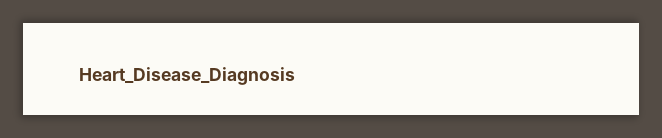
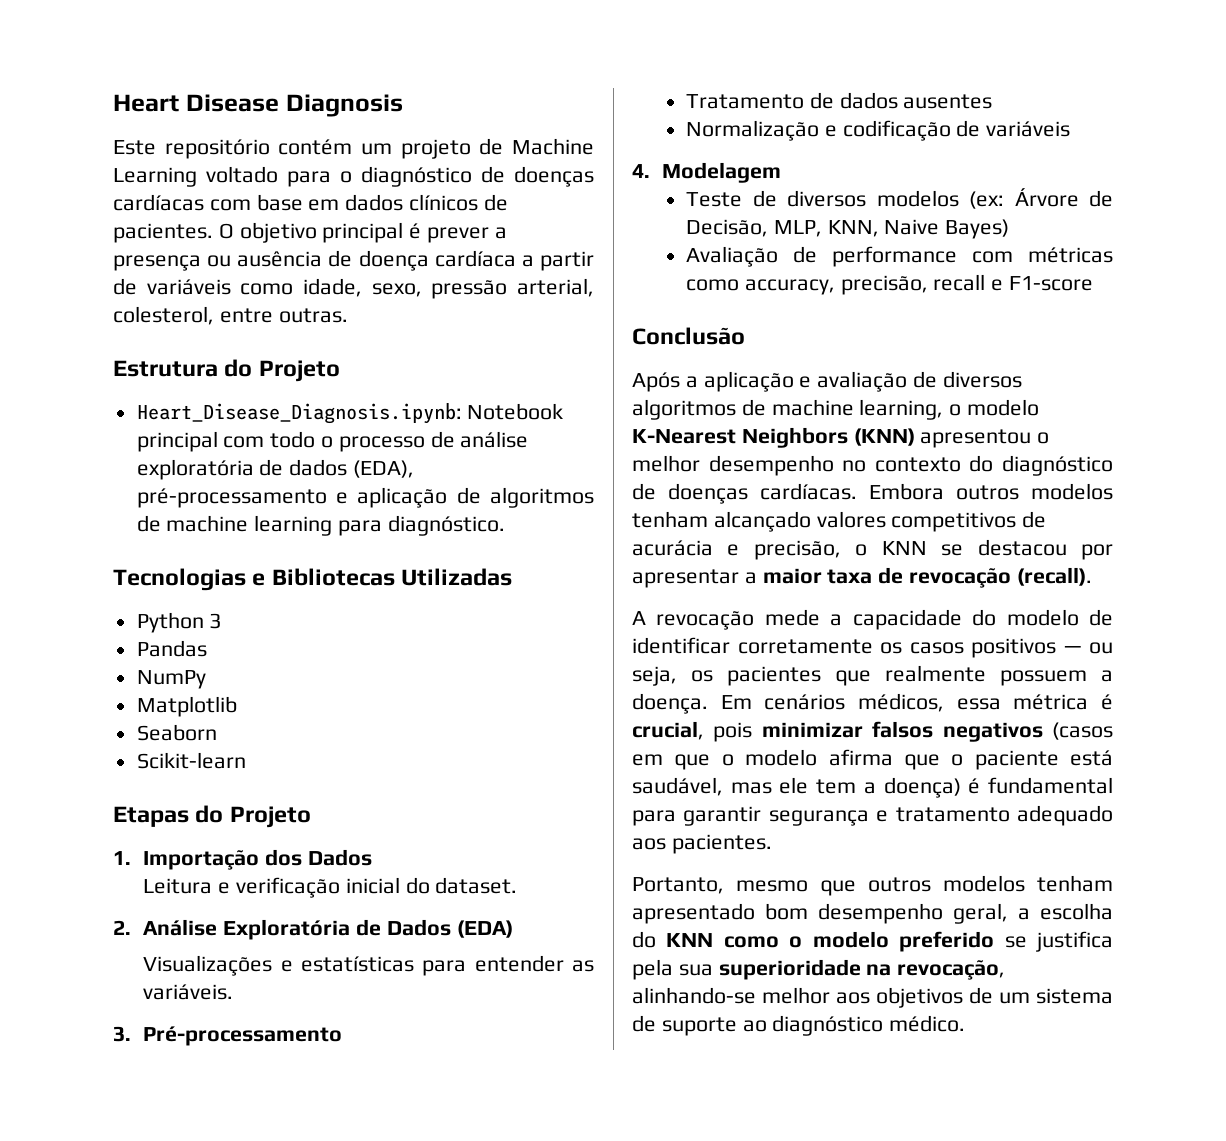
[79,67,295,85] Heart_Disease_Diagnosis -> [113,94,403,117] [113,138,594,159] [113,166,594,187] [113,194,508,211] [113,222,507,243] [113,250,594,271] [113,278,594,299] [113,306,348,325] [113,359,340,382] [136,403,564,424] [136,431,529,452] [136,459,415,480] [136,487,594,508] [136,515,505,536] [113,568,513,591] [136,612,222,633] [136,640,207,657] [136,670,206,689] [136,696,237,717] [136,724,217,741] [136,752,246,769] [113,805,311,828] [113,849,372,870] [143,877,518,898] [113,919,513,940] [143,955,594,976] [143,984,234,1000] [113,1026,343,1046] [686,92,993,109] [686,120,1071,141] [632,162,782,183] [686,188,1113,209] [686,219,1010,239] [686,246,1113,267] [686,274,1094,295] [632,327,745,345] [632,371,1022,392] [632,399,1040,420] [632,427,1050,448] [632,455,1113,476] [632,483,1113,504] [632,511,1047,532] [632,539,1113,560] [632,567,1092,588] [632,609,1113,630] [632,637,1113,658] [632,665,1113,686] [632,693,1113,714] [632,721,1113,742] [632,749,1113,770] [632,777,1113,798] [632,805,1113,826] [632,834,772,854] [632,875,1113,896] [632,903,1113,924] [632,931,1113,952] [632,959,1006,980] [632,987,1113,1008] [632,1015,966,1036] Heart Disease Diagnosis // Este repositório contém um projeto de Machine Learning voltado para o diagnóstico de doenças cardíacas com base em dados clínicos de pacientes. O objetivo principal é prever a presença ou ausência de doença cardíaca a partir de variáveis como idade, sexo, pressão arterial, colesterol, entre outras. // Estrutura do Projeto // Heart_Disease_Diagnosis.ipynb: Notebook principal com todo o processo de análise exploratória de dados (EDA), pré-processamento e aplicação de algoritmos de machine learning para diagnóstico. // Tecnologias e Bibliotecas Utilizadas // Python 3 // Pandas // NumPy // Matplotlib // Seaborn // Scikit-learn // Etapas do Projeto // 1. Importação dos Dados // Leitura e verificação inicial do dataset. // 2. Análise Exploratória de Dados (EDA) // Visualizações e estatísticas para entender as variáveis. // 3. Pré-processamento // Tratamento de dados ausentes // Normalização e codificação de variáveis // 4. Modelagem // Teste de diversos modelos (ex: Árvore de Decisão, MLP, KNN, Naive Bayes) // Avaliação de performance com métricas como accuracy, precisão, recall e F1-score // Conclusão // Após a aplicação e avaliação de diversos algoritmos de machine learning, o modelo K-Nearest Neighbors (KNN) apresentou o melhor desempenho no contexto do diagnóstico de doenças cardíacas. Embora outros modelos tenham alcançado valores competitivos de acurácia e precisão, o KNN se destacou por apresentar a maior taxa de revocação (recall). // A revocação mede a capacidade do modelo de identificar corretamente os casos positivos — ou seja, os pacientes que realmente possuem a doença. Em cenários médicos, essa métrica é crucial, pois minimizar falsos negativos (casos em que o modelo afirma que o paciente está saudável, mas ele tem a doença) é fundamental para garantir segurança e tratamento adequado aos pacientes. // Portanto, mesmo que outros modelos tenham apresentado bom desempenho geral, a escolha do KNN como o modelo preferido se justifica pela sua superioridade na revocação, alinhando-se melhor aos objetivos de um sistema de suporte ao diagnóstico médico.

